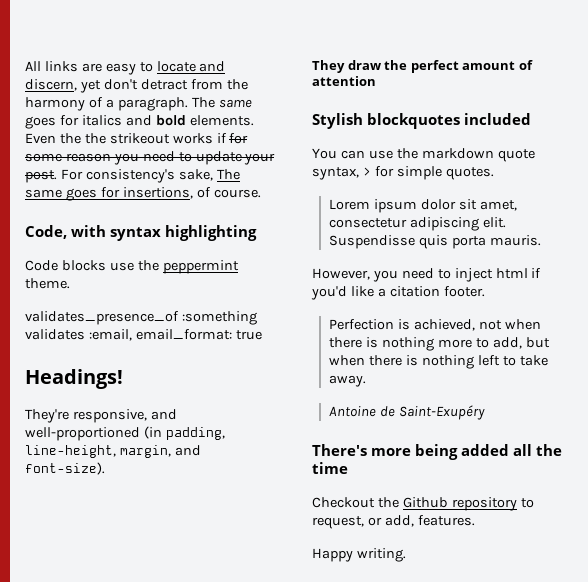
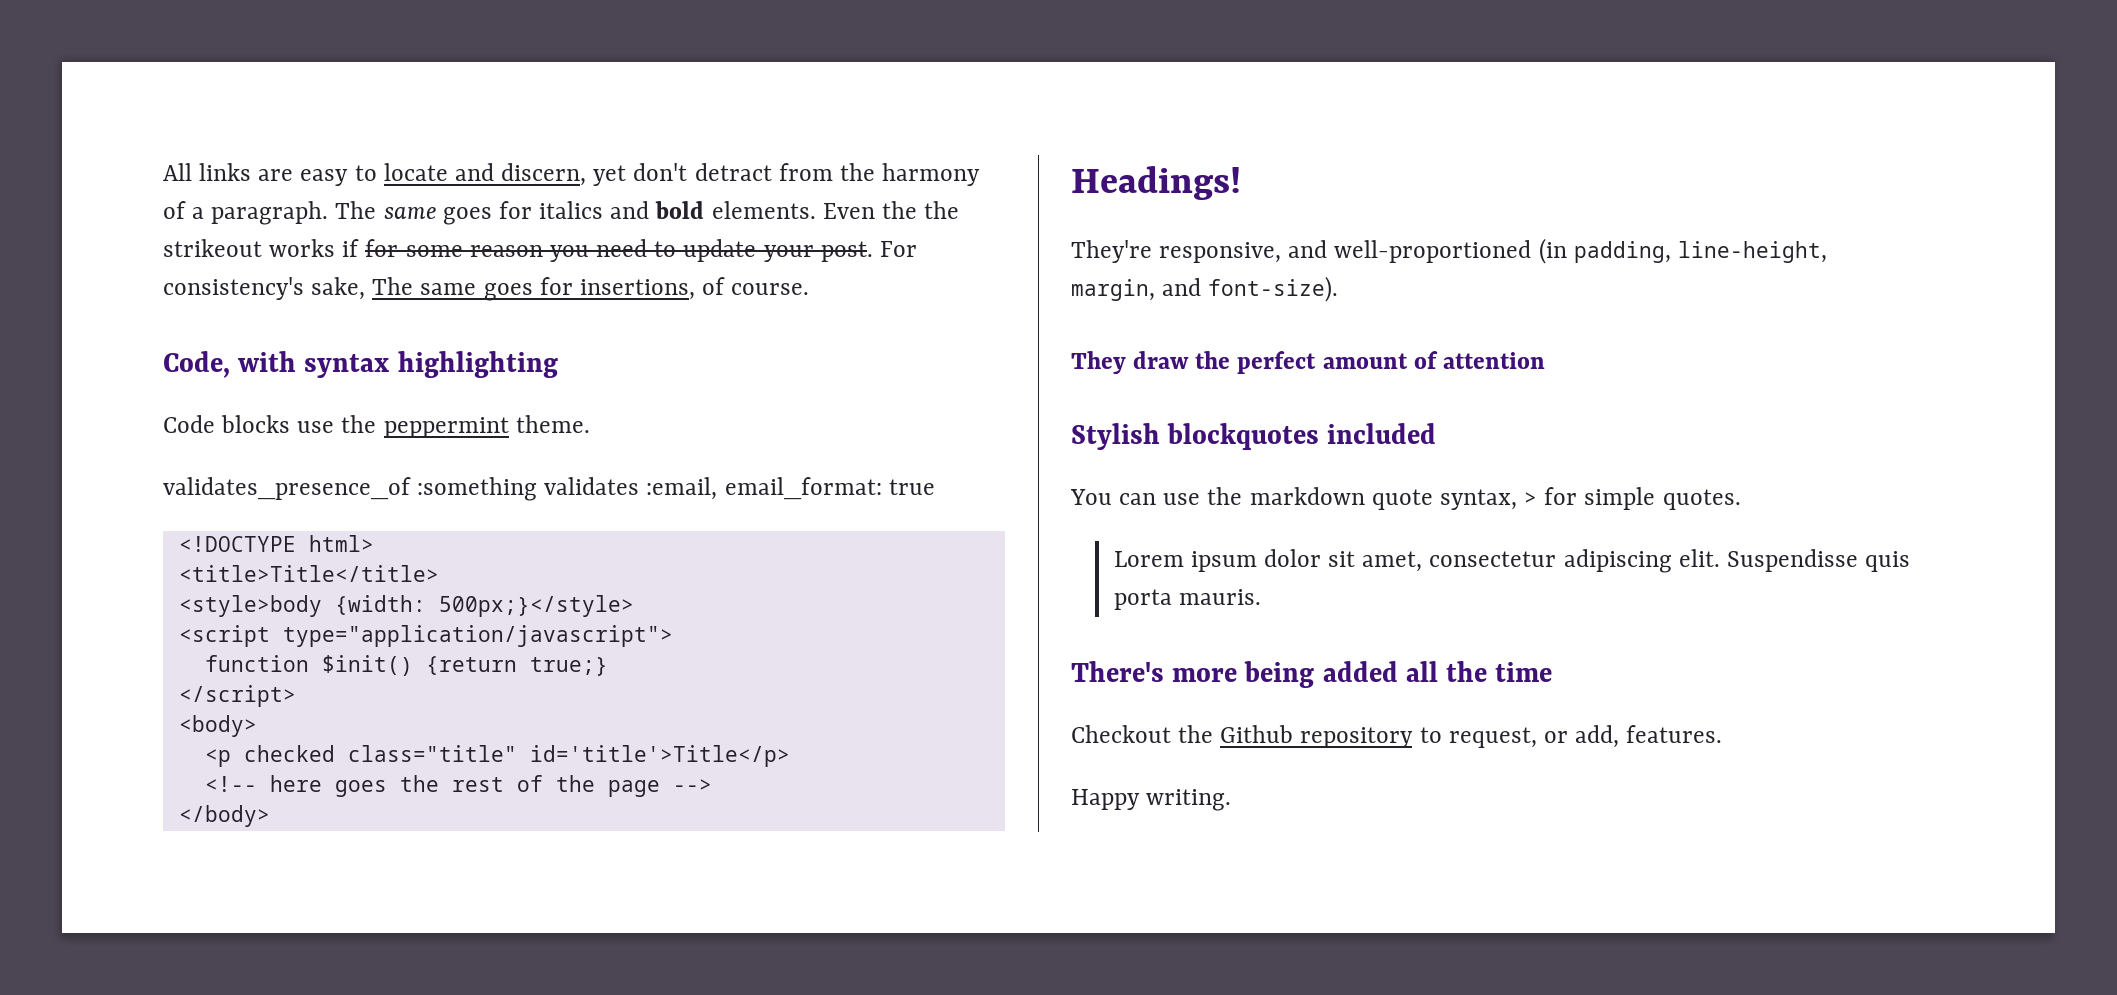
(262, 335) none -> [178,535,374,552] [178,565,439,582] [178,595,634,617] [178,625,673,647] [204,655,608,676] [178,685,296,707] [178,715,257,737] [204,745,790,767] [204,775,712,797] [178,805,270,827] // <!DOCTYPE html> // <title>Title</title> // <style>body {width: 500px;}</style> // <script type="application/javascript"> // function $init() {return true;} // </script> // <body> // <p checked class="title" id='title'>Title</p> // <!-- here goes the rest of the page --> // </body>
[312,268,542,282] [311,286,485,300] [329,319,541,331] [329,337,550,351] [329,355,548,369] [329,375,367,387] [329,405,485,420] // However, you need to inject html if you'd like a citation footer. // Perfection is achieved, not when there is nothing more to add, but when there is nothing left to take away. // Antoine de Saint-Exupéry -> (1261, 597) none

